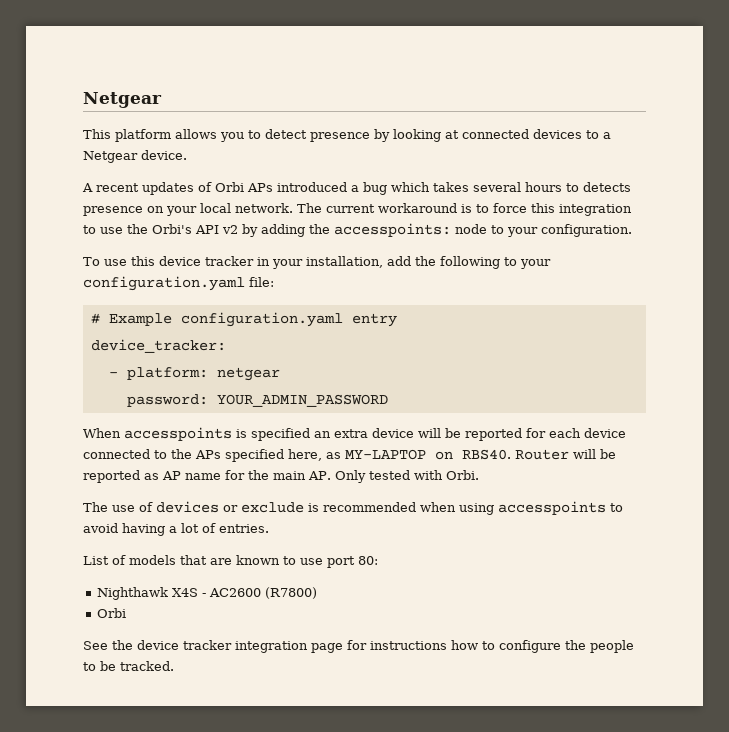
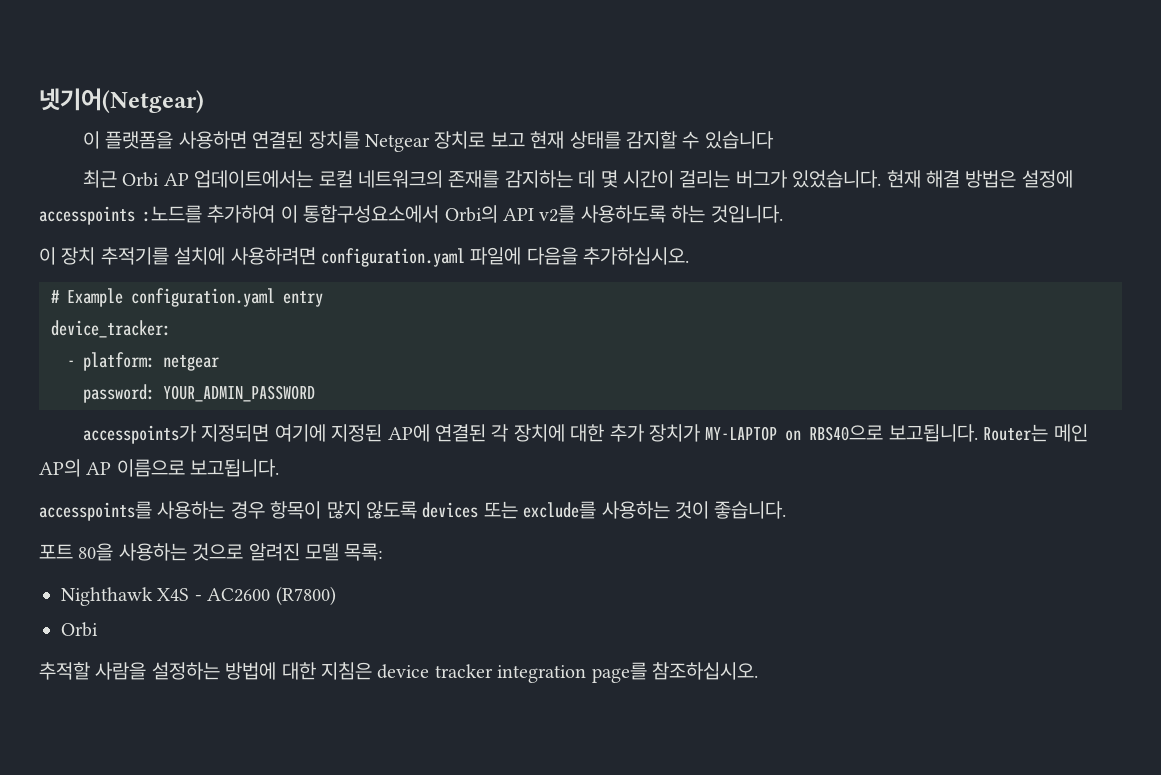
[83,92,162,108] [83,129,611,142] [83,150,187,163] [82,182,631,195] [83,203,632,216] [83,223,632,237] [83,256,551,269] [83,276,274,291] Netgear // This platform allows you to detect presence by looking at connected devices to a Netgear device. // A recent updates of Orbi APs introduced a bug which takes several hours to detects presence on your local network. The current workaround is to force this integration to use the Orbi's API v2 by adding the accesspoints: node to your configuration. // To use this device tracker in your installation, add the following to your configuration.yaml file: -> [39,88,204,113] [82,131,774,152] [82,170,1073,188] [39,205,783,225] [39,247,690,267] 넷기어(Netgear) // 이 플랫폼을 사용하면 연결된 장치를 Netgear 장치로 보고 현재 상태를 감지할 수 있습니다 // 최근 Orbi AP 업데이트에서는 로컬 네트워크의 존재를 감지하는 데 몇 시간이 걸리는 버그가 있었습니다. 현재 해결 방법은 설정에 accesspoints :노드를 추가하여 이 통합구성요소에서 Orbi의 API v2를 사용하도록 하는 것입니다. // 이 장치 추적기를 설치에 사용하려면 configuration.yaml 파일에 다음을 추가하십시오.
[83,427,626,441] [83,449,616,462] [83,470,479,483] [83,501,623,515] [83,523,269,536] [83,555,378,568] When accesspoints is specified an extra device will be reported for each device connected to the APs specified here, as MY-LAPTOP on RBS40. Router will be reported as AP name for the main AP. Only tested with Orbi. // The use of devices or exclude is recommended when using accesspoints to avoid having a lot of entries. // List of models that are known to use port 80: -> [82,424,1088,444] [39,459,280,477] [39,501,787,521] [39,543,384,561] accesspoints가 지정되면 여기에 지정된 AP에 연결된 각 장치에 대한 추가 장치가 MY-LAPTOP on RBS40으로 보고됩니다. Router는 메인 AP의 AP 이름으로 보고됩니다. // accesspoints를 사용하는 경우 항목이 많지 않도록 devices 또는 exclude를 사용하는 것이 좋습니다. // 포트 80을 사용하는 것으로 알려진 모델 목록:
[83,640,634,653] [83,661,174,671] See the device tracker integration page for instructions how to configure the people to be tracked. -> [39,662,758,683] 추적할 사람을 설정하는 방법에 대한 지침은 device tracker integration page를 참조하십시오.

